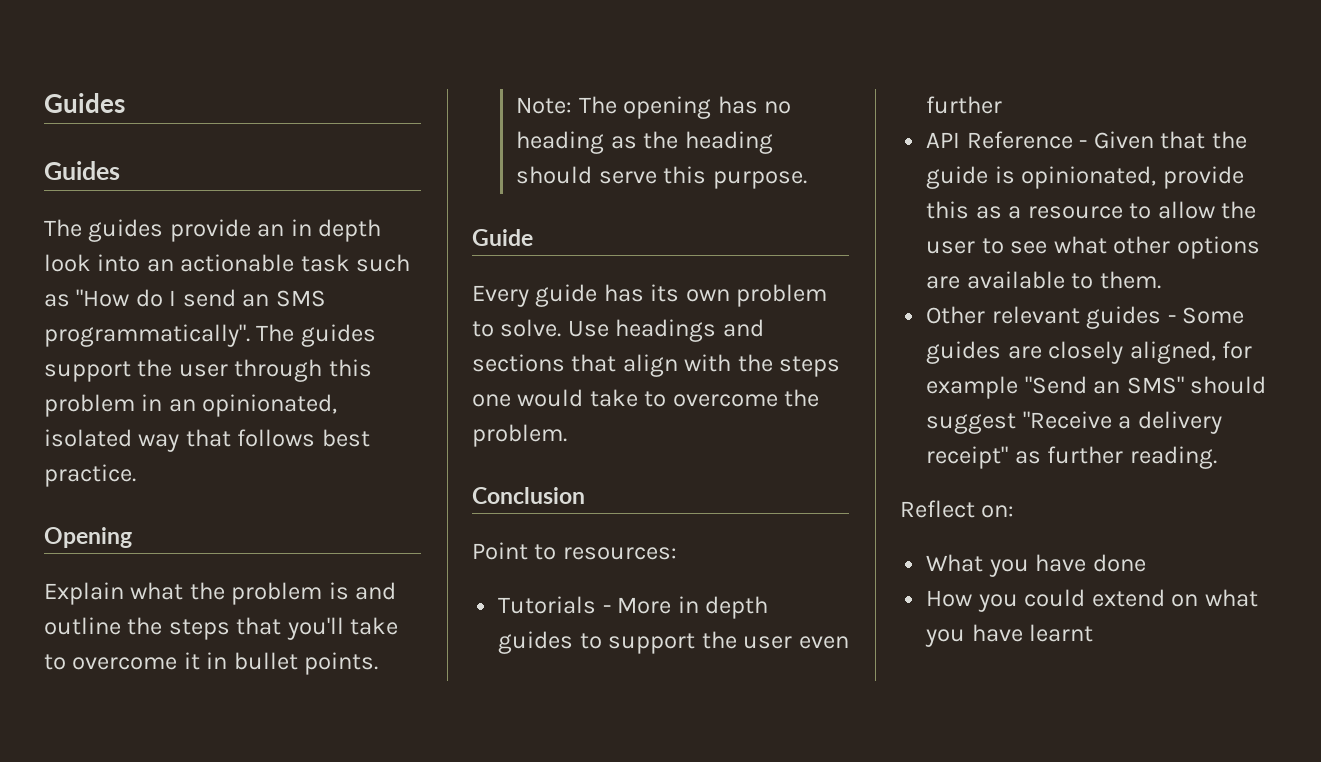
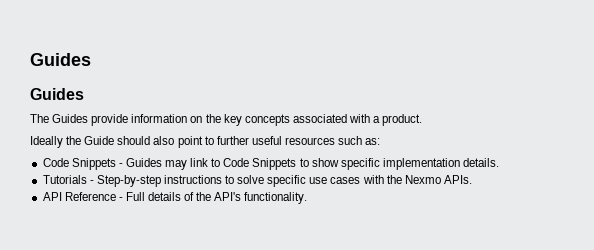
[88,219,382,242] [44,254,411,272] [44,289,326,307] [44,324,376,347] [44,359,372,382] [44,394,338,417] [44,429,370,452] [44,464,136,487] [44,527,132,548] [44,582,397,605] [44,617,399,640] [44,652,379,675] [516,96,792,119] [516,131,773,154] [516,166,807,189] [472,229,533,246] [472,284,828,307] [472,319,764,342] [472,354,841,377] [472,389,820,407] [472,424,567,447] [472,487,585,504] [472,542,677,560] [498,596,769,619] [498,631,849,654] [926,96,1003,114] [926,131,1247,149] [926,166,1244,189] [926,201,1257,219] [926,236,1260,259] [926,271,1161,289] [926,306,1245,329] [926,341,1253,364] [926,376,1267,399] [926,411,1222,434] [926,446,1217,469] [900,500,1015,518] [926,554,1146,577] [926,589,1258,612] [925,624,1094,647] guides provide an in depth look into an actionable task such as "How do I send an SMS programmatically". The guides support the user through this problem in an opinionated, isolated way that follows best practice. // Opening // Explain what the problem is and outline the steps that you'll take to overcome it in bullet points. // Note: The opening has no heading as the heading should serve this purpose. // Guide // Every guide has its own problem to solve. Use headings and sections that align with the steps one would take to overcome the problem. // Conclusion // Point to resources: // Tutorials - More in depth guides to support the user even further // API Reference - Given that the guide is opinionated, provide this as a resource to allow the user to see what other options are available to them. // Other relevant guides - Some guides are closely aligned, for example "Send an SMS" should suggest "Receive a delivery receipt" as further reading. // Reflect on: // What you have done // How you could extend on what you have learnt -> [52,114,423,126] [30,136,381,148] [42,158,500,170] [42,175,472,187] [42,192,308,204] Guides provide information on the key concepts associated with a product. // Ideally the Guide should also point to further useful resources such as: // Code Snippets - Guides may link to Code Snippets to show specific implementation details. // Tutorials - Step-by-step instructions to solve specific use cases with the Nexmo APIs. // API Reference - Full details of the API's functionality.

